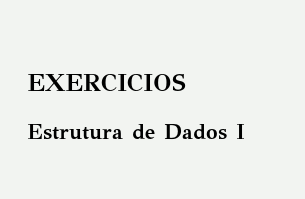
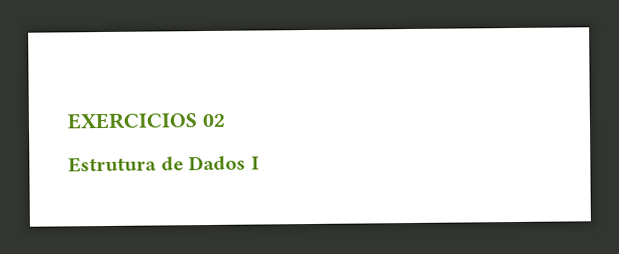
(186, 82) none -> [201,113,225,128] 02

